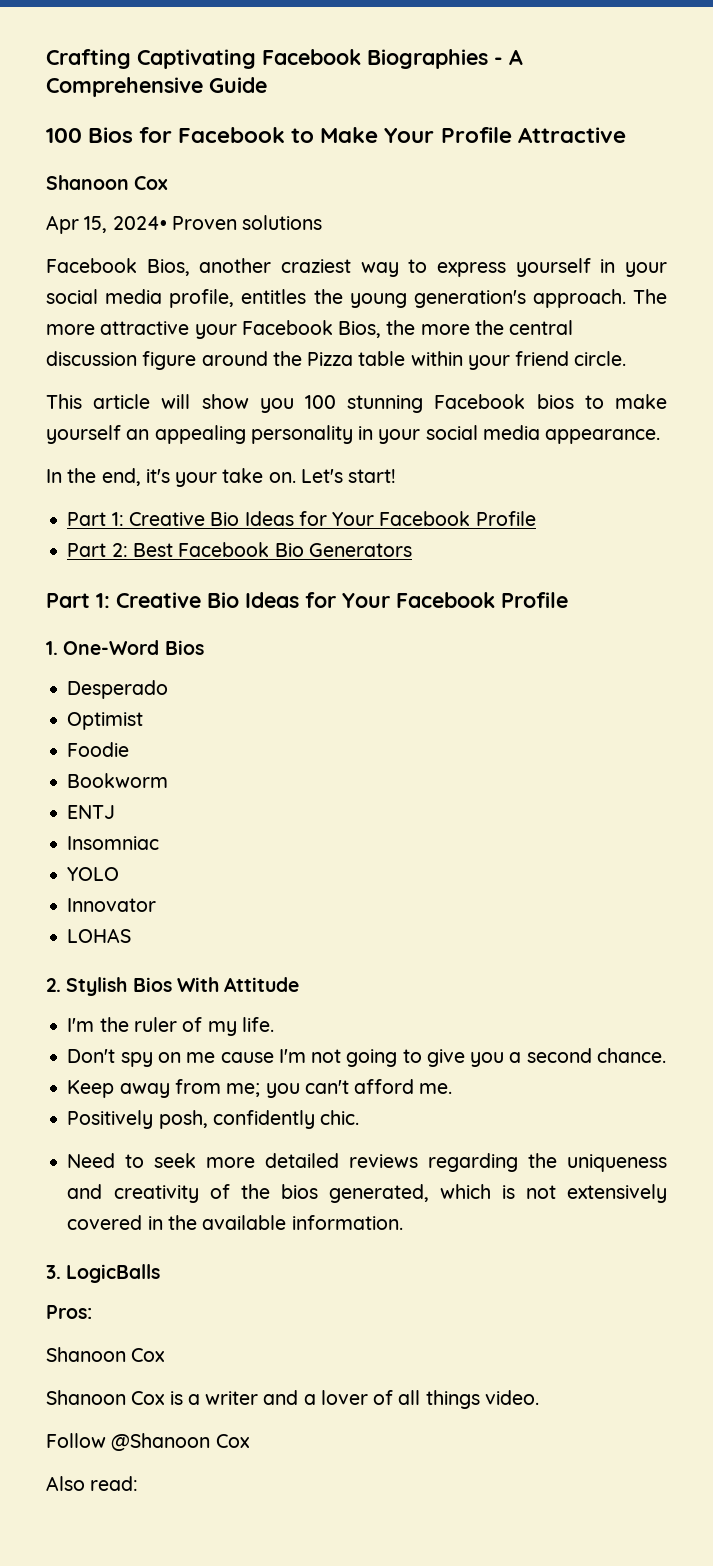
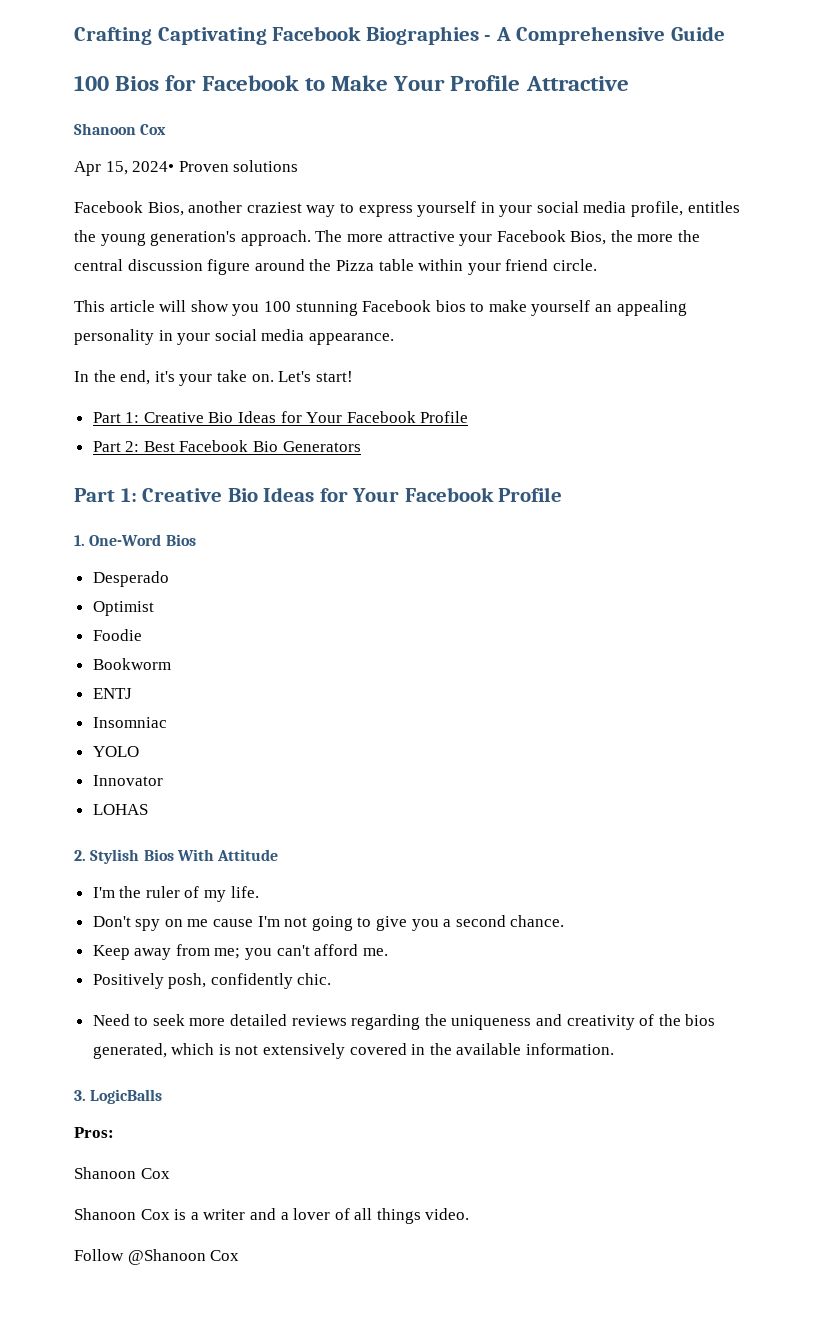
[46,1476,139,1491] // Also read: -> (240, 1255) none

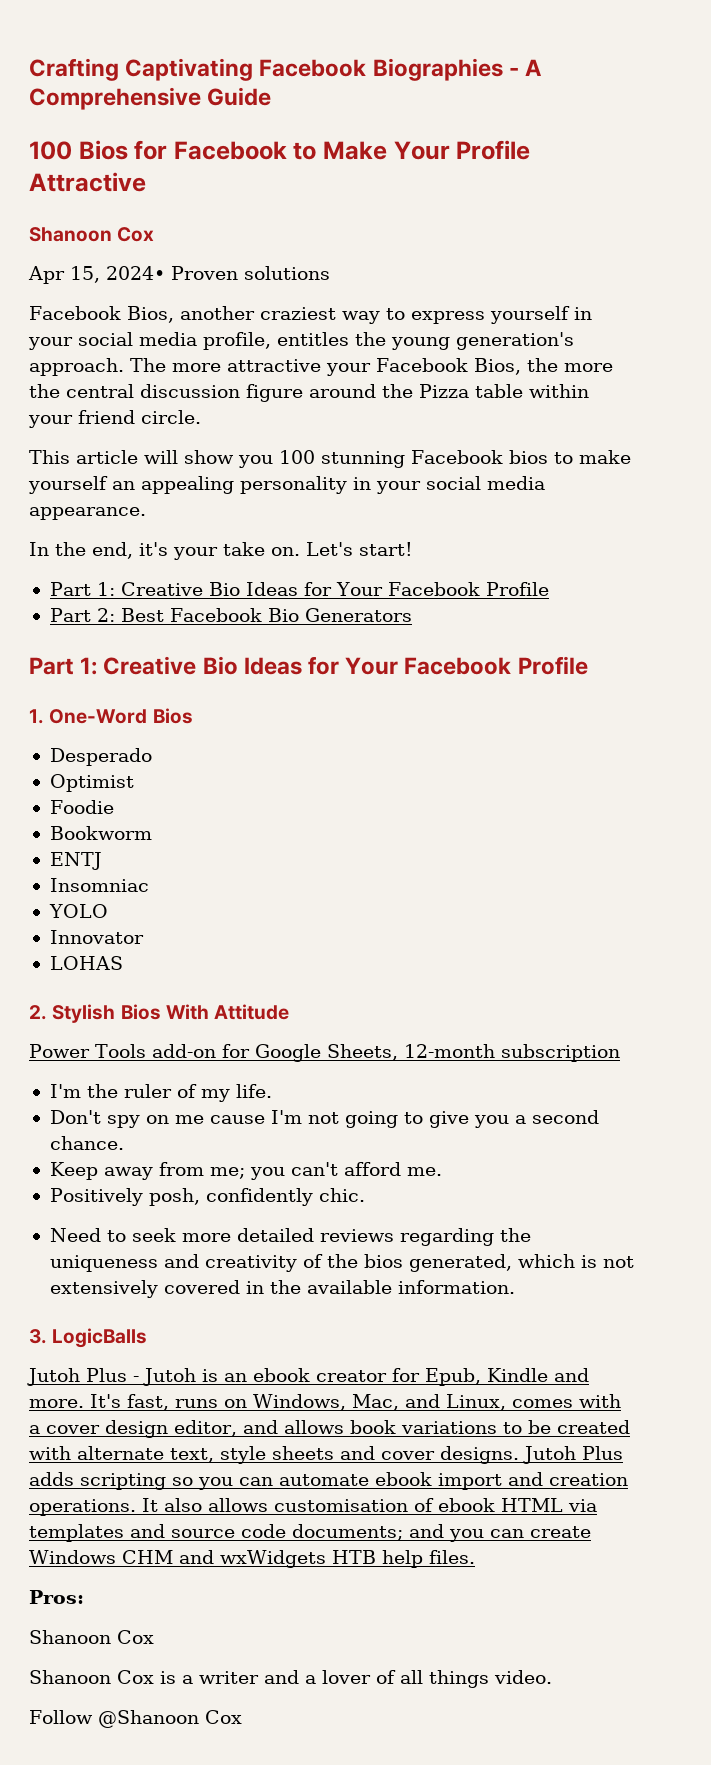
(279, 855) none -> [29,1044,620,1062] // Power Tools add-on for Google Sheets, 12-month subscription
(163, 1096) none -> [27,1368,589,1386] [29,1394,621,1411] [29,1420,630,1438] [29,1446,623,1464] [29,1472,628,1490] [29,1498,597,1516] [29,1524,591,1542] [29,1550,475,1568] // Jutoh Plus - Jutoh is an ebook creator for Epub, Kindle and more. It's fast, runs on Windows, Mac, and Linux, comes with a cover design editor, and allows book variations to be created with alternate text, style sheets and cover designs. Jutoh Plus adds scripting so you can automate ebook import and creation operations. It also allows customisation of ebook HTML via templates and source code documents; and you can create Windows CHM and wxWidgets HTB help files.

